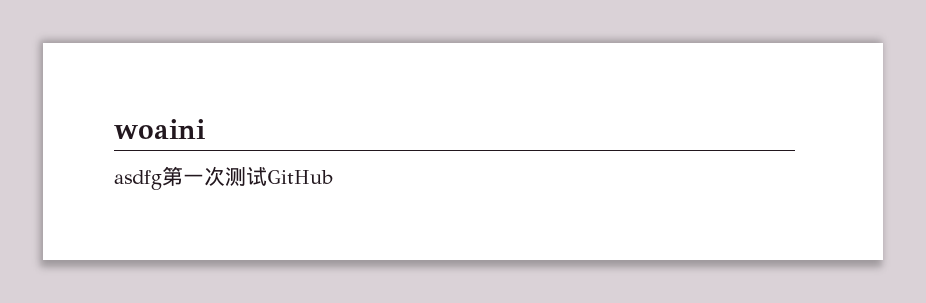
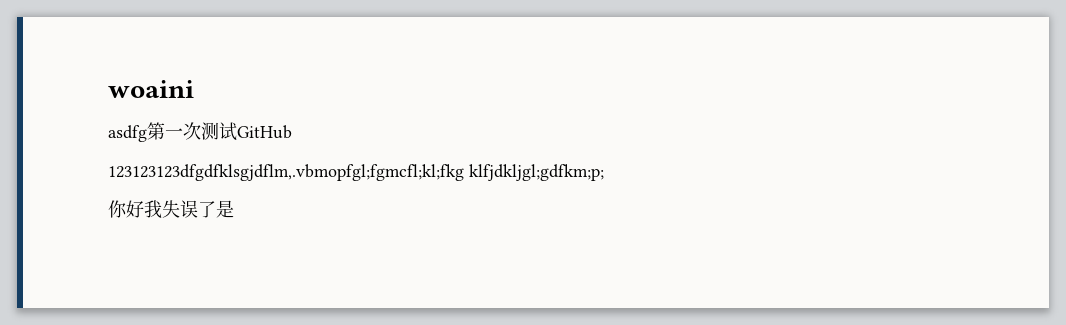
(333, 177) none -> [108,164,604,181] [108,200,234,218] // 123123123dfgdfklsgjdflm,.vbmopfgl;fgmcfl;kl;fkg klfjdkljgl;gdfkm;p; // 你好我失误了是

